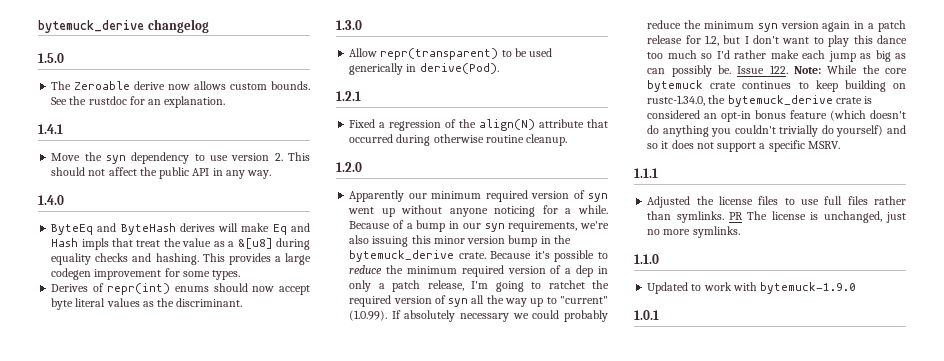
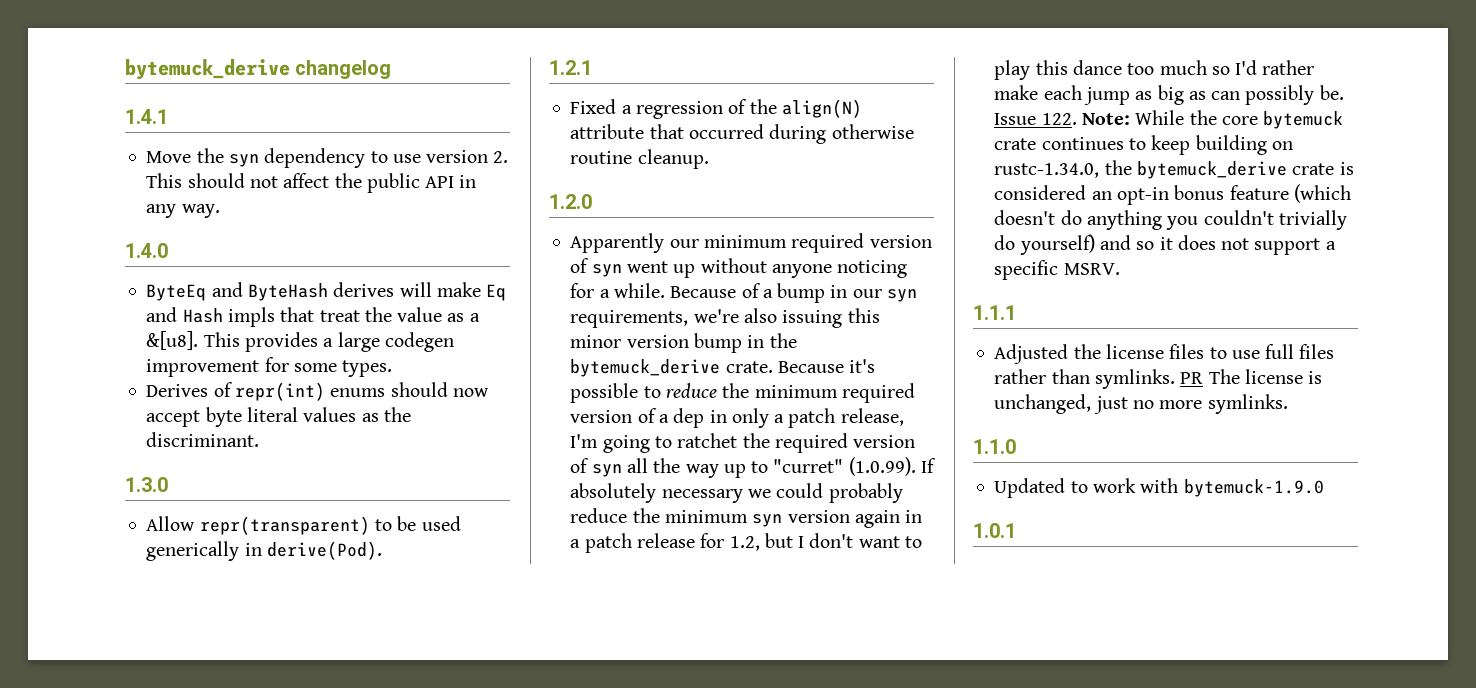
[38,53,64,63] [51,81,310,90] [51,96,226,108] // 1.5.0 // The Zeroable derive now allows custom bounds. See the rustdoc for an explanation. -> (392, 69) none
[237,238,310,250] [51,253,199,265] &[u8] during equality checks and hashing. -> [146,331,199,350] &[u8].
[560,296,608,304] "current" -> [773,459,844,473] "curret"

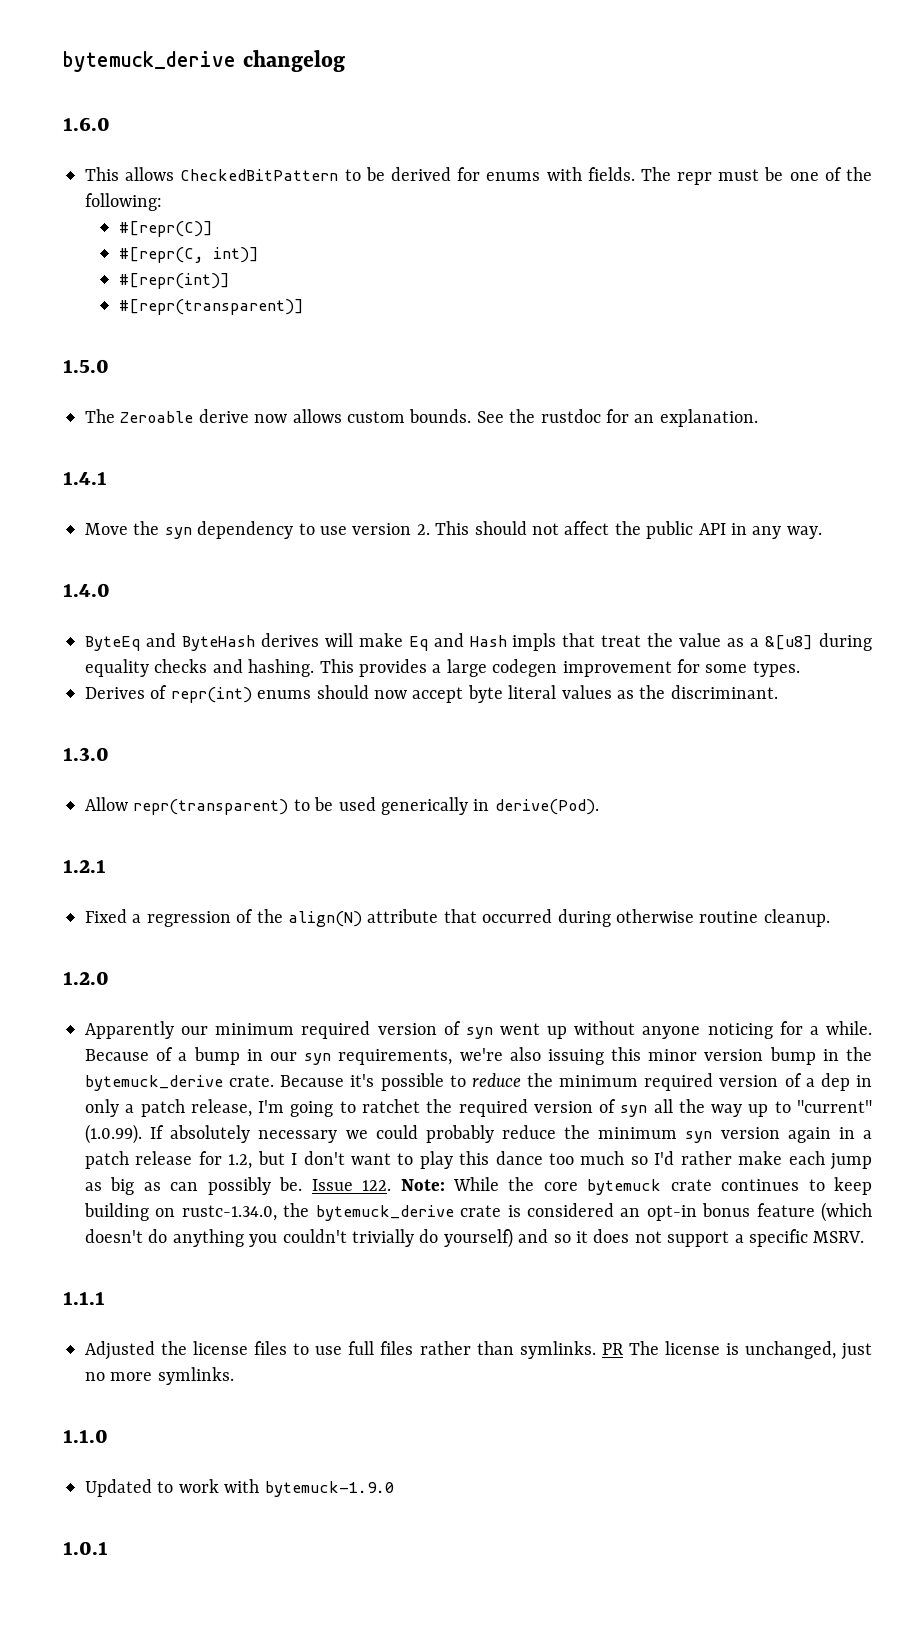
(392, 69) none -> [63,117,110,131] [85,167,872,185] [85,193,162,211] [119,221,214,237] [119,247,260,263] [119,273,231,289] [119,299,305,315] [63,359,109,373] [85,409,758,427] // 1.6.0 // This allows CheckedBitPattern to be derived for enums with fields. The repr must be one of the following: // #[repr(C)] // #[repr(C, int)] // #[repr(int)] // #[repr(transparent)] // 1.5.0 // The Zeroable derive now allows custom bounds. See the rustdoc for an explanation.
[146,331,199,350] &[u8]. -> [765,633,873,651] [85,659,315,677] &[u8] during equality checks and hashing.
[773,459,844,473] "curret" -> [797,1100,873,1113] "current"

